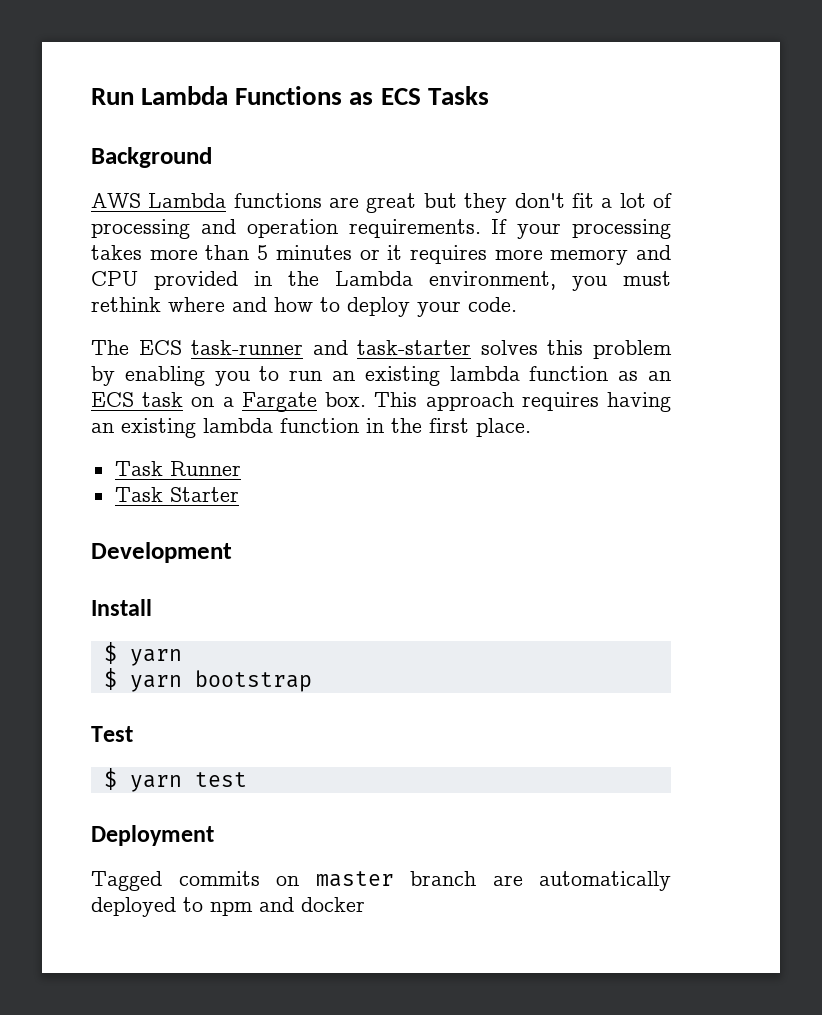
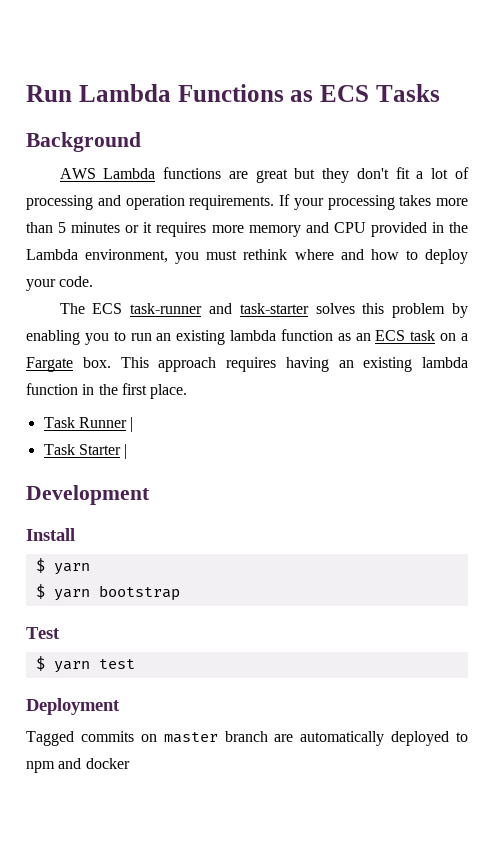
(241, 468) none -> [130,417,134,432] |
(239, 494) none -> [124,444,128,459] |

